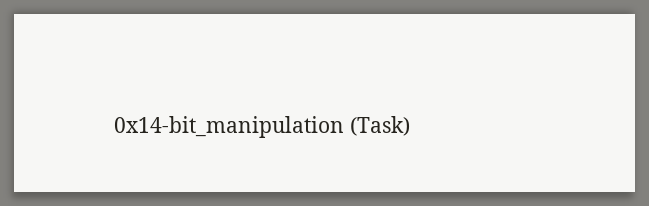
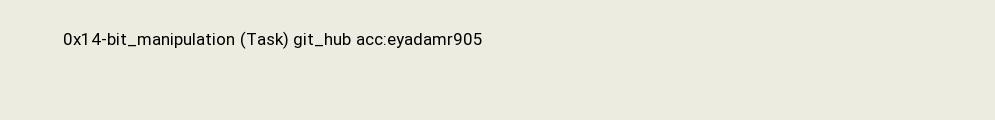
(410, 126) none -> [293,33,483,48] git_hub acc:eyadamr905

